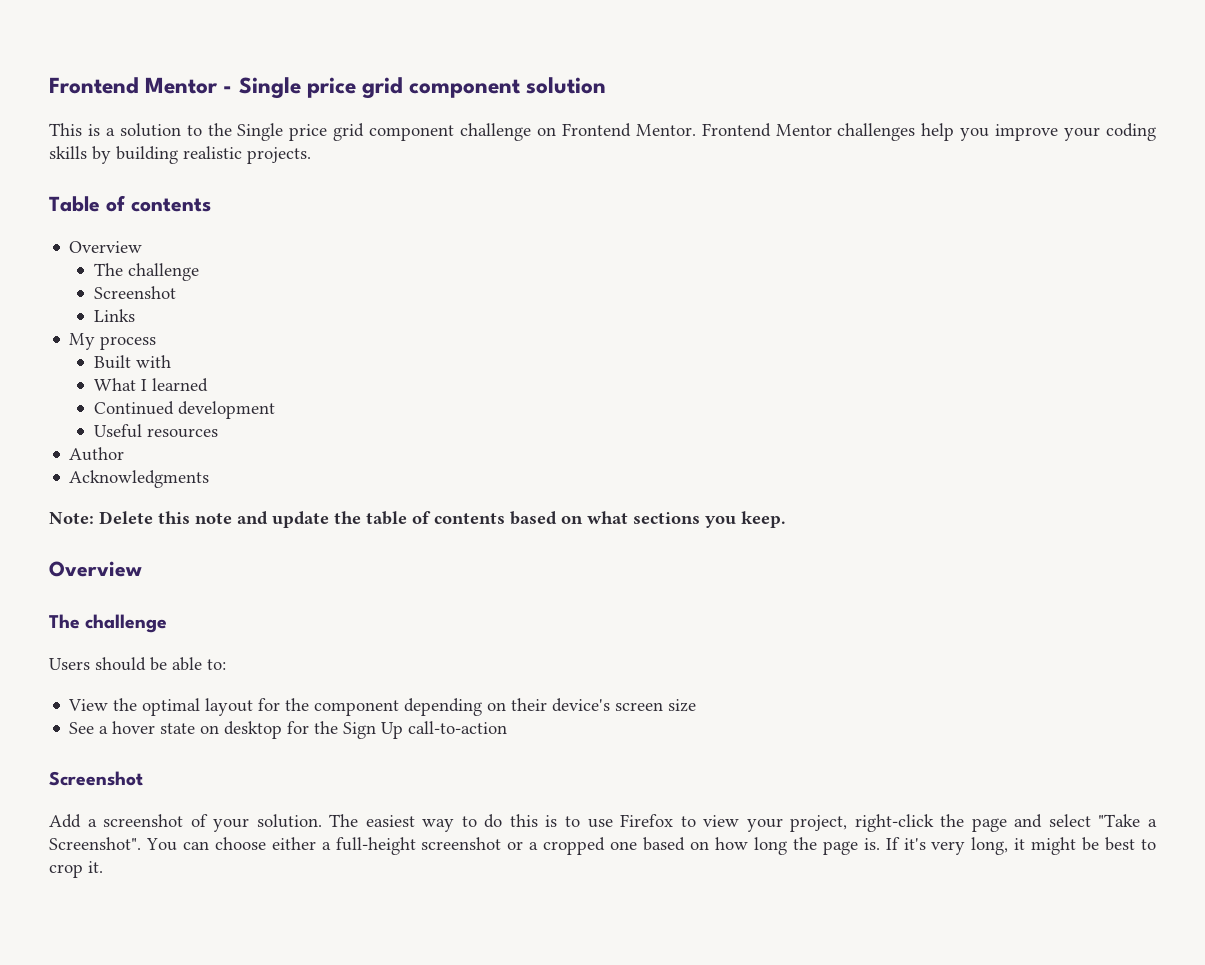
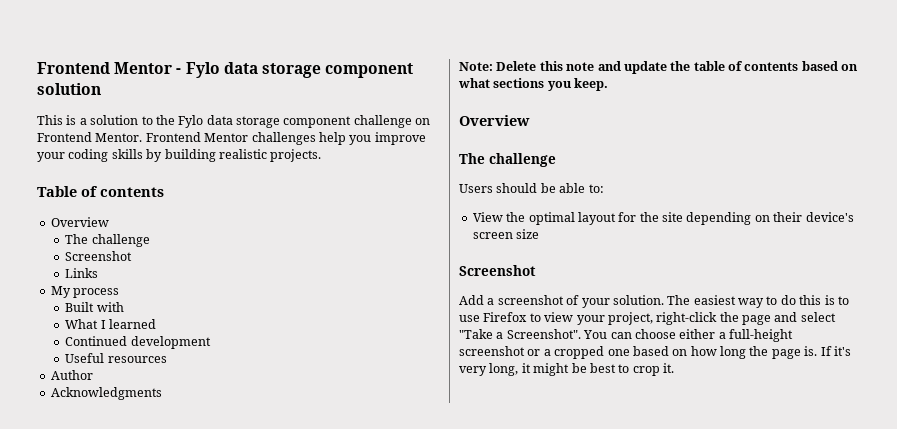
[238,77,404,99] Single price grid -> [185,62,321,78] Fylo data storage
[237,123,365,141] Single price grid -> [178,115,280,128] Fylo data storage
[314,700,400,716] component -> [662,212,683,222] site
[69,721,508,739] // See a hover state on desktop for the Sign Up call-to-action -> (540, 234) none

